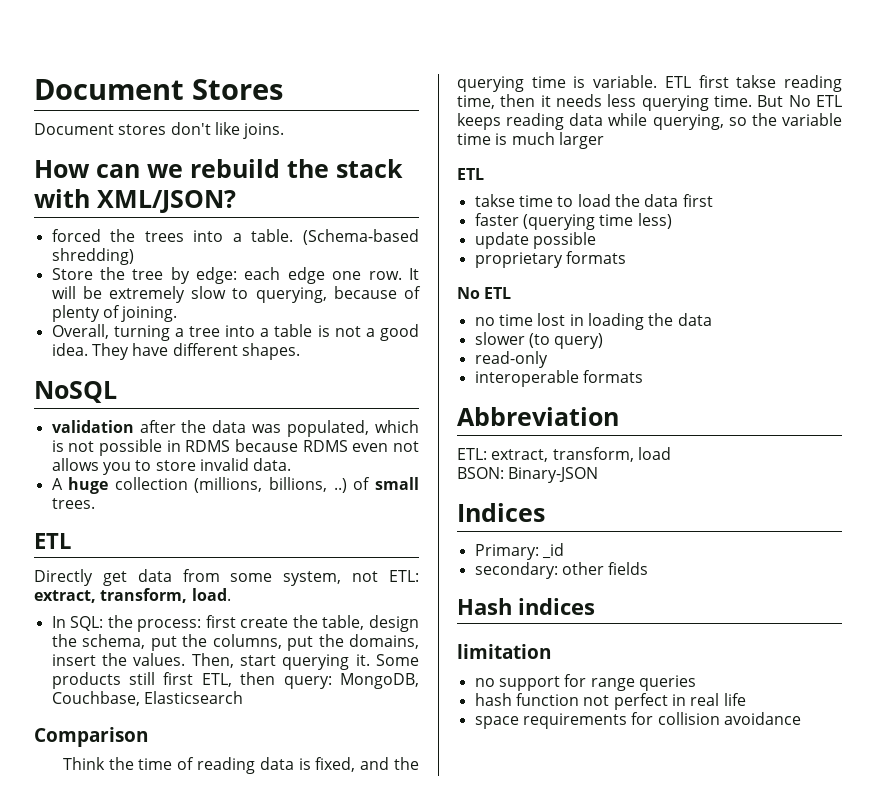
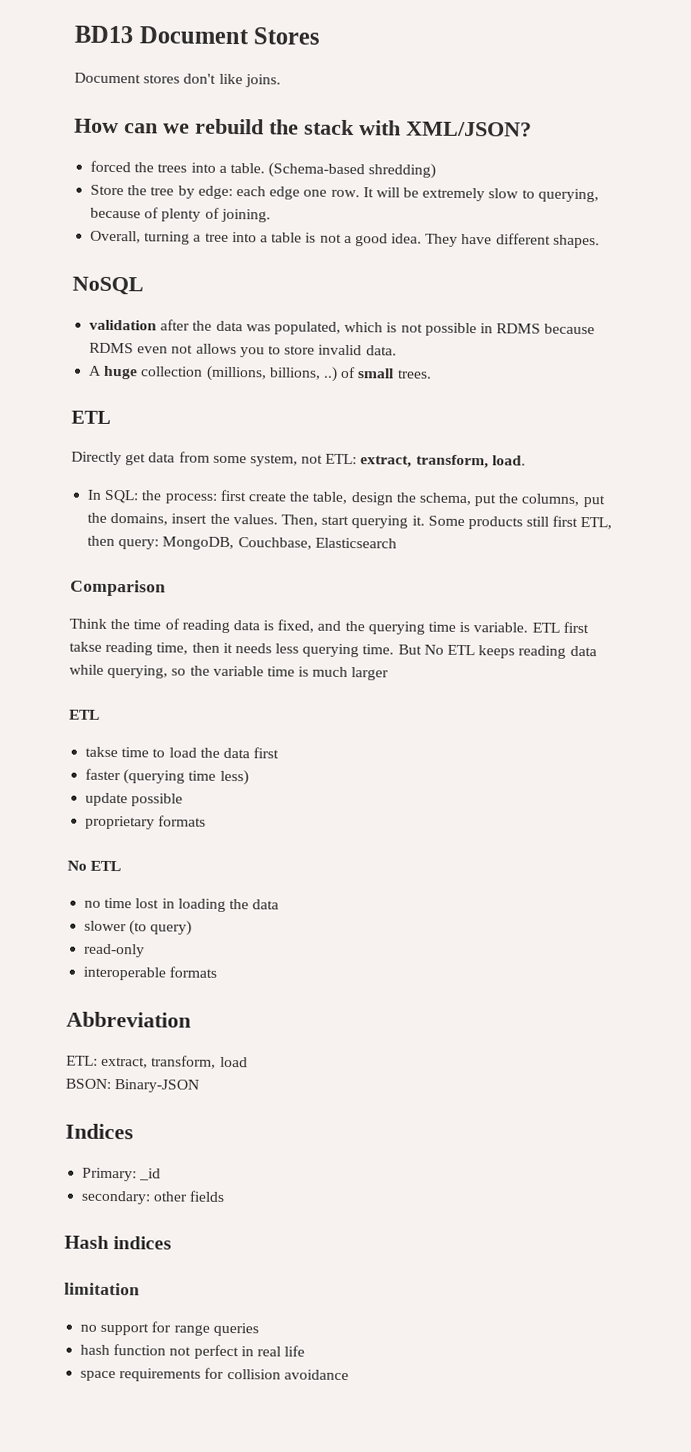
(34, 89) none -> [74,25,133,44] BD13

